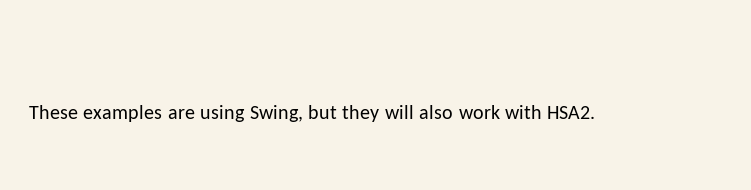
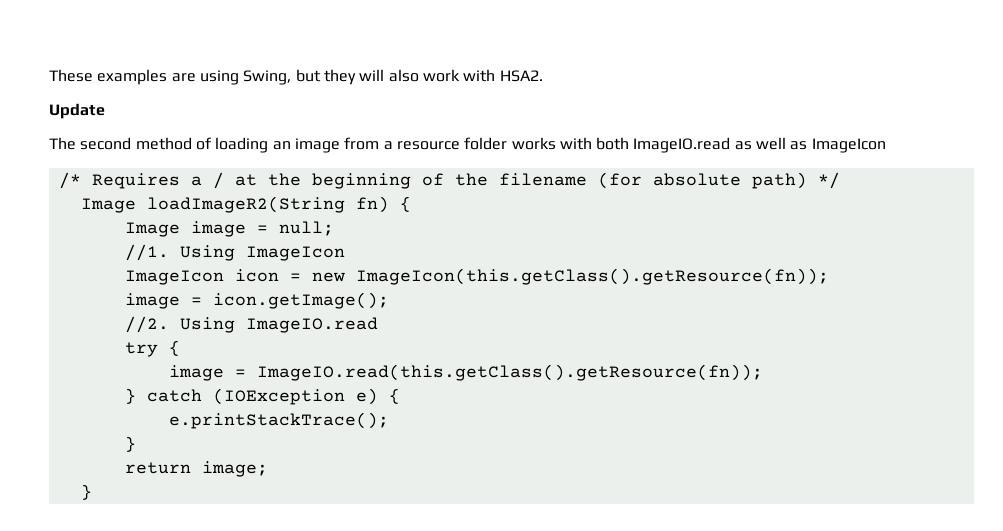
(596, 112) none -> [49,103,105,119] [49,137,886,153] [58,172,840,189] [80,196,411,213] [124,221,334,237] [124,244,345,261] [124,268,829,285] [124,292,389,309] [124,316,378,333] [124,340,180,357] [168,364,763,381] [124,388,400,405] [168,412,389,429] [124,436,136,452] [124,461,268,477] [80,484,92,500] // Update // The second method of loading an image from a resource folder works with both ImageIO.read as well as ImageIcon // /* Requires a / at the beginning of the filename (for absolute path) */ // Image loadImageR2(String fn) { // Image image = null; // //1. Using ImageIcon // ImageIcon icon = new ImageIcon(this.getClass().getResource(fn)); // image = icon.getImage(); // //2. Using ImageIO.read // try { // image = ImageIO.read(this.getClass().getResource(fn)); // } catch (IOException e) { // e.printStackTrace(); // } // return image; // }

